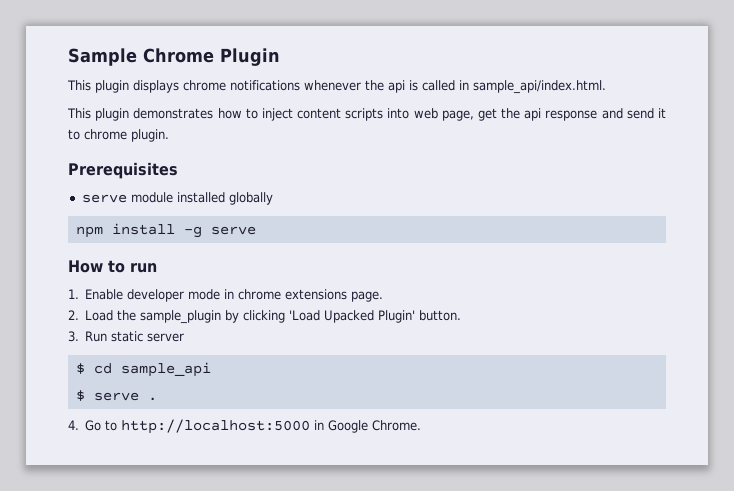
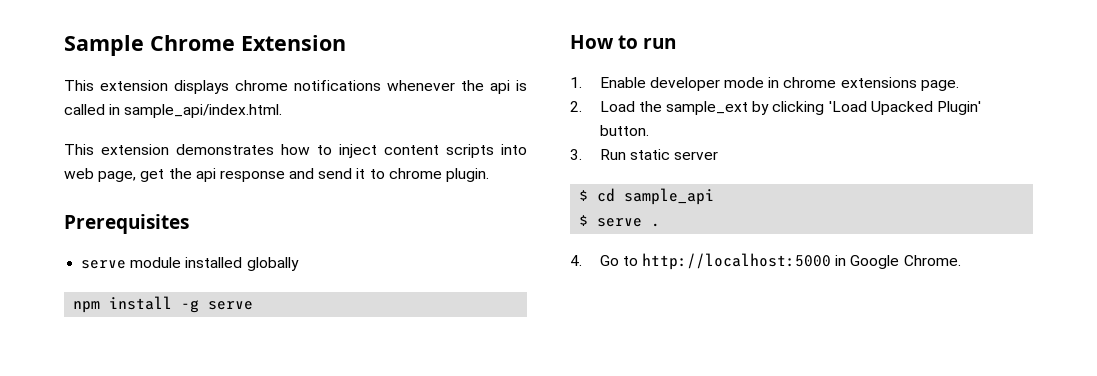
[220,48,280,66] [67,80,129,93] Plugin // This plugin -> [241,35,346,51] [64,80,168,91] Extension // This extension
[95,108,130,121] plugin -> [101,144,169,155] extension
[140,310,222,324] sample_plugin -> [666,101,749,115] sample_ext

